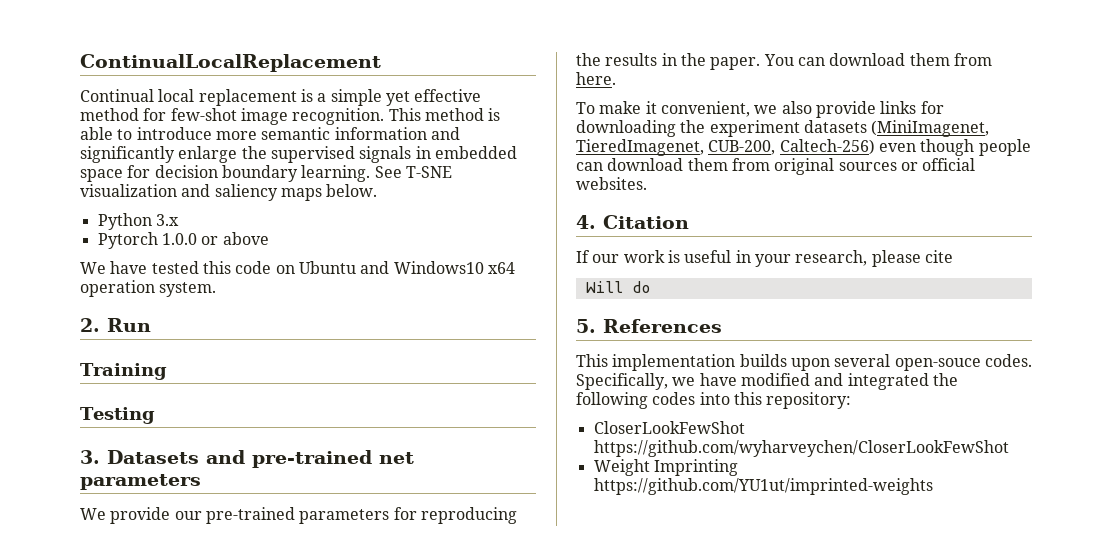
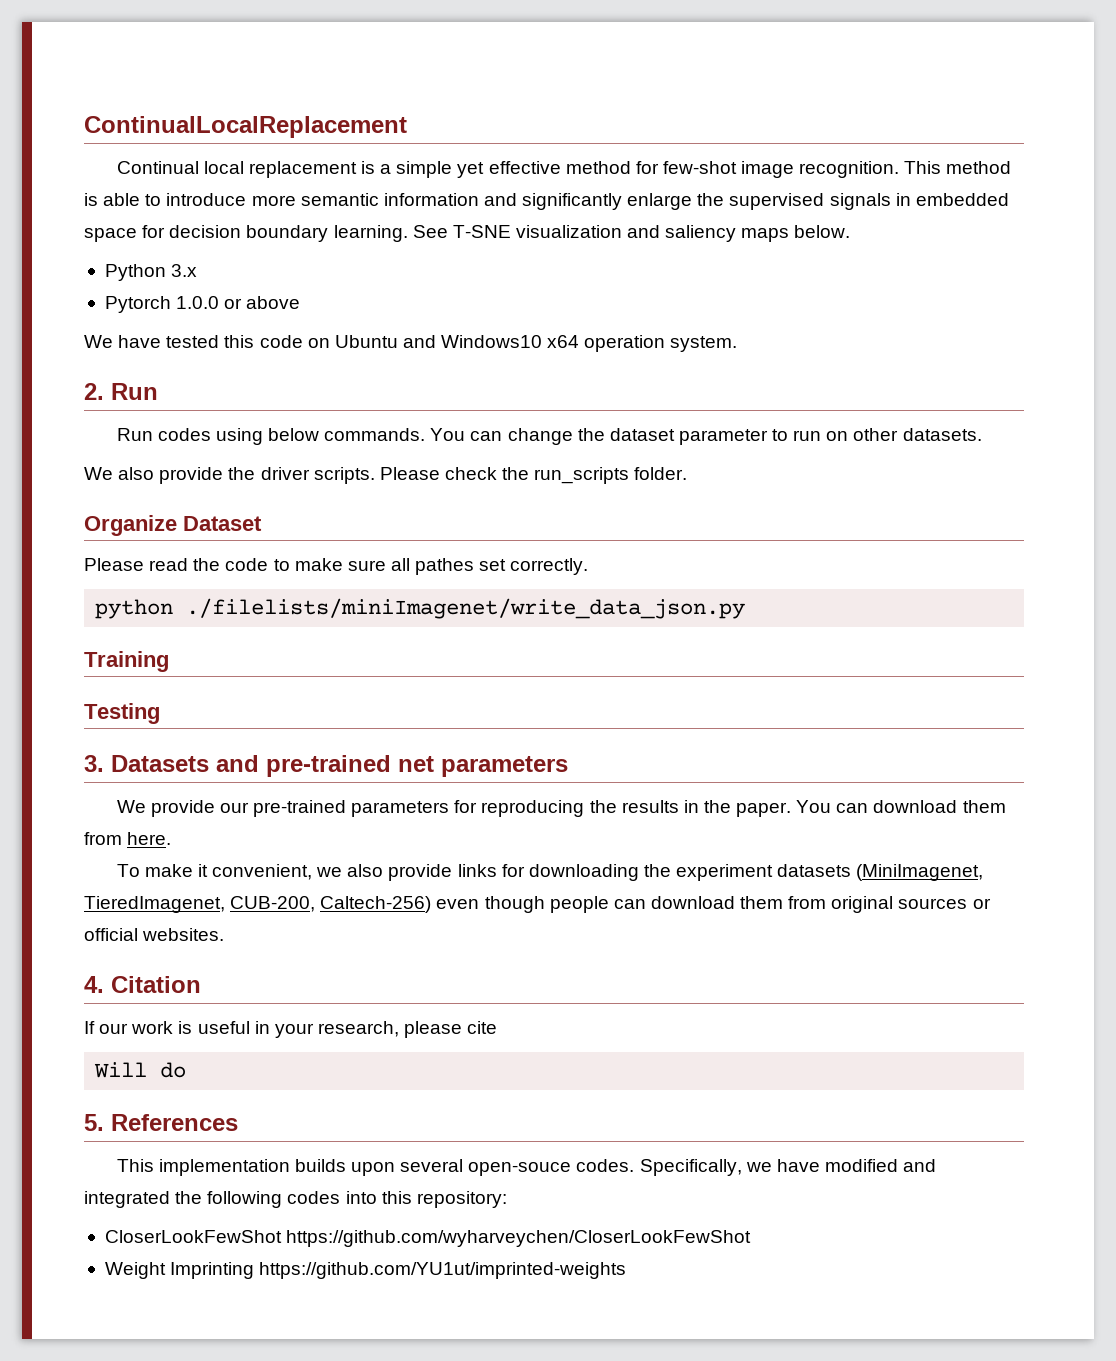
(151, 325) none -> [116,428,982,445] [84,467,688,484] [84,515,262,536] [84,558,589,575] [95,598,746,619] // Run codes using below commands. You can change the dataset parameter to run on other datasets. // We also provide the driver scripts. Please check the run_scripts folder. // Organize Dataset // Please read the code to make sure all pathes set correctly. // python ./filelists/miniImagenet/write_data_json.py

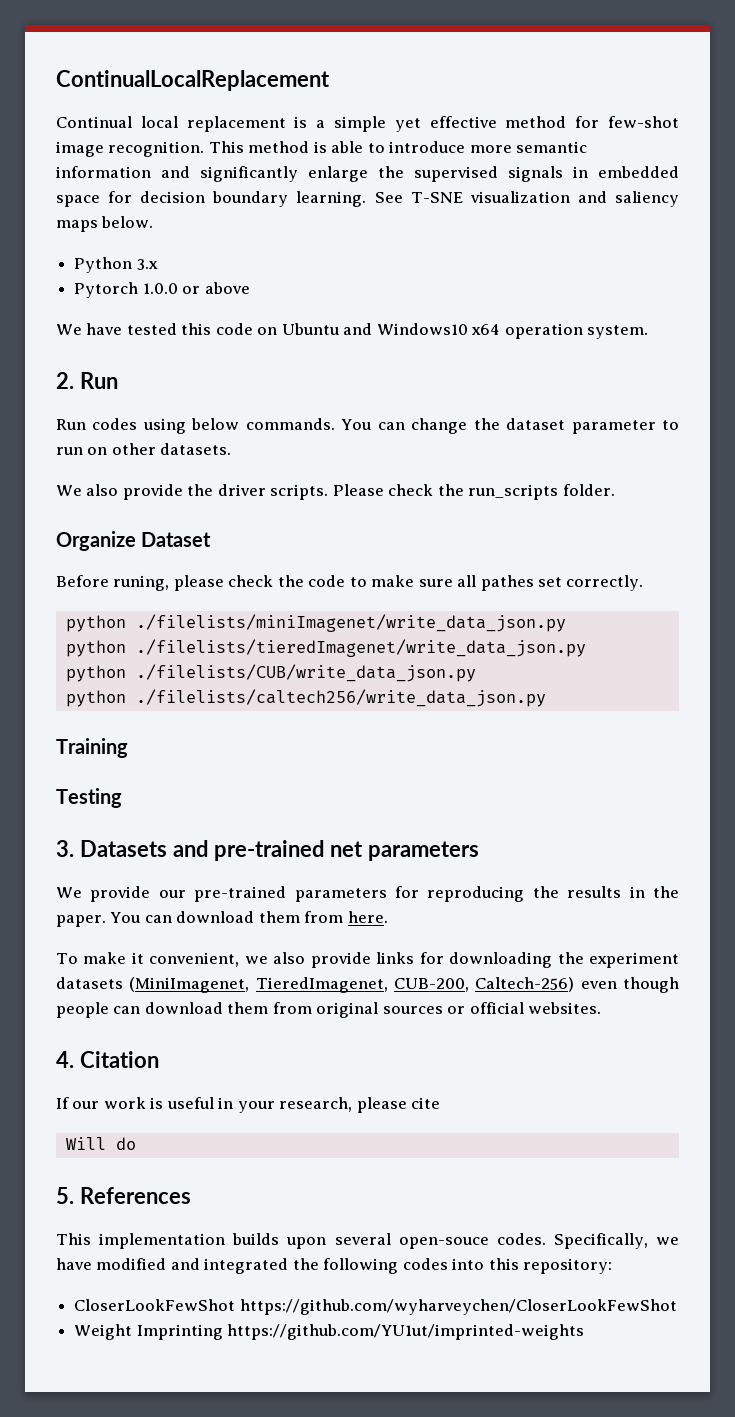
[84,558,189,571] Please read -> [56,575,274,591] Before runing, please check
(746, 608) none -> [65,639,586,657] [65,664,476,682] [65,689,546,707] // python ./filelists/tieredImagenet/write_data_json.py // python ./filelists/CUB/write_data_json.py // python ./filelists/caltech256/write_data_json.py

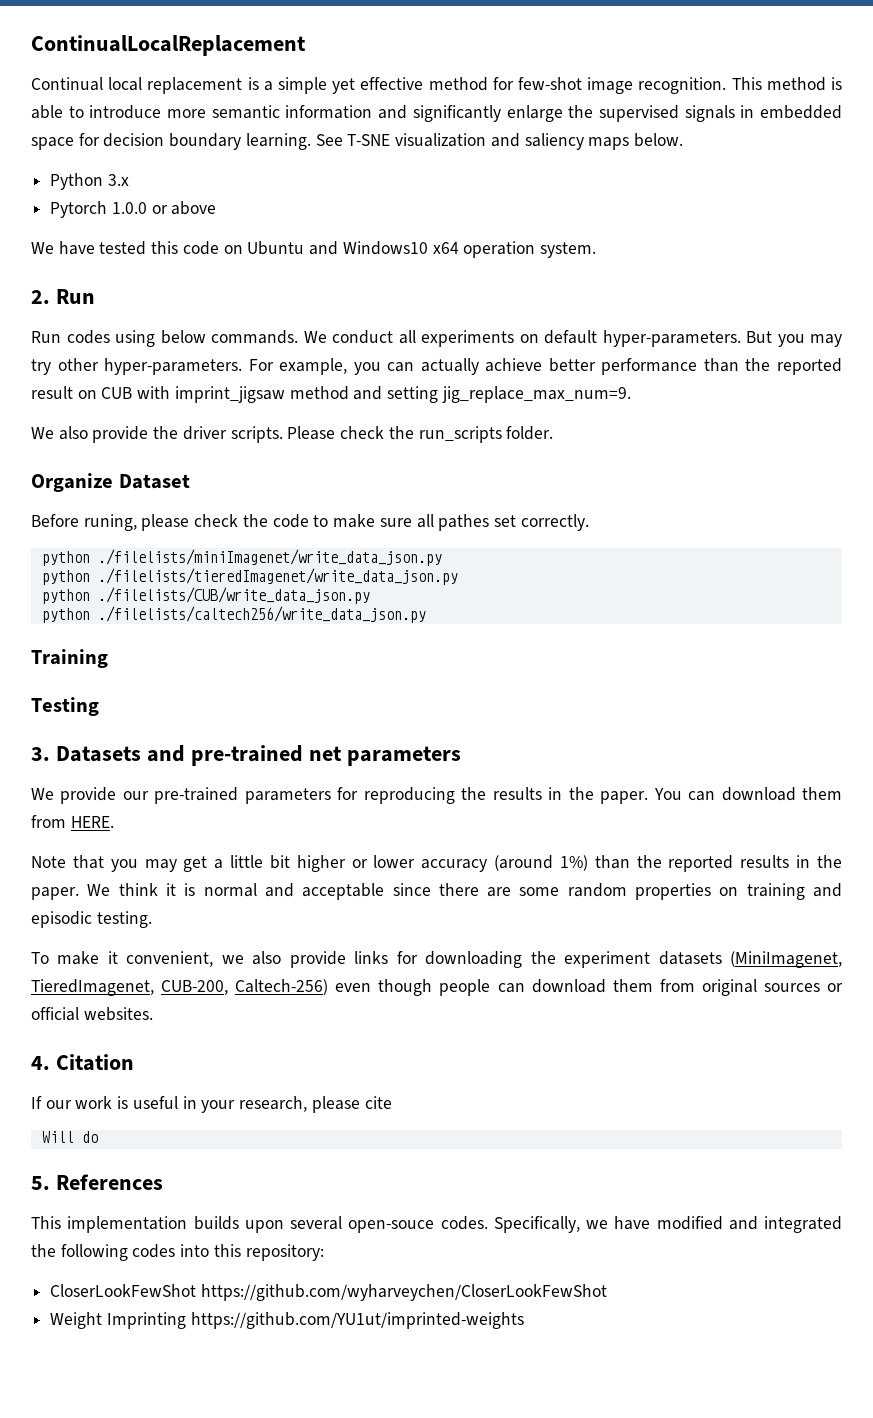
[341,418,680,434] [56,443,232,455] You can change the dataset parameter to run on other datasets. -> [303,330,842,347] [31,358,843,375] [31,386,631,403] We conduct all experiments on default hyper-parameters. But you may try other hyper-parameters. For example, you can actually achieve better performance than the reported result on CUB with imprint_jigsaw method and setting jig_replace_max_num=9.
[347,911,388,923] here. -> [70,816,114,828] [31,855,843,872] [31,883,842,900] [31,911,152,928] HERE. // Note that you may get a little bit higher or lower accuracy (around 1%) than the reported results in the paper. We think it is normal and acceptable since there are some random properties on training and episodic testing.

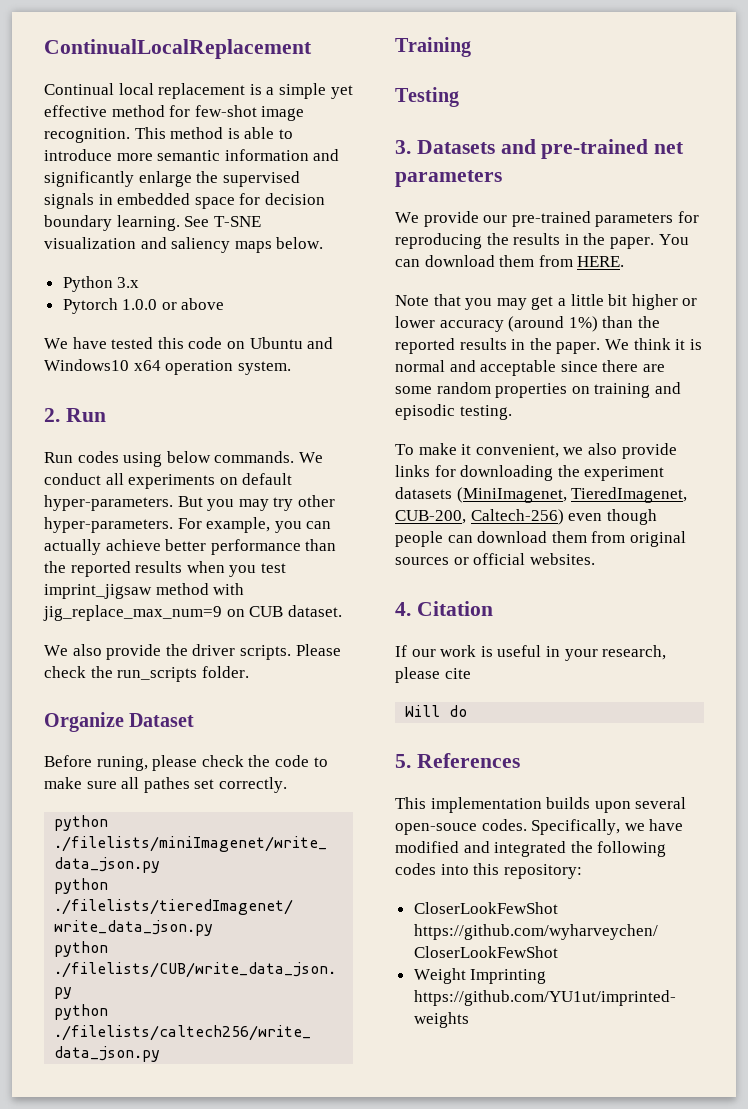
[31,386,631,403] result on CUB with imprint_jigsaw method and setting jig_replace_max_num=9. -> [135,561,286,577] [44,583,245,599] [43,605,342,621] results when you test imprint_jigsaw method with jig_replace_max_num=9 on CUB dataset.

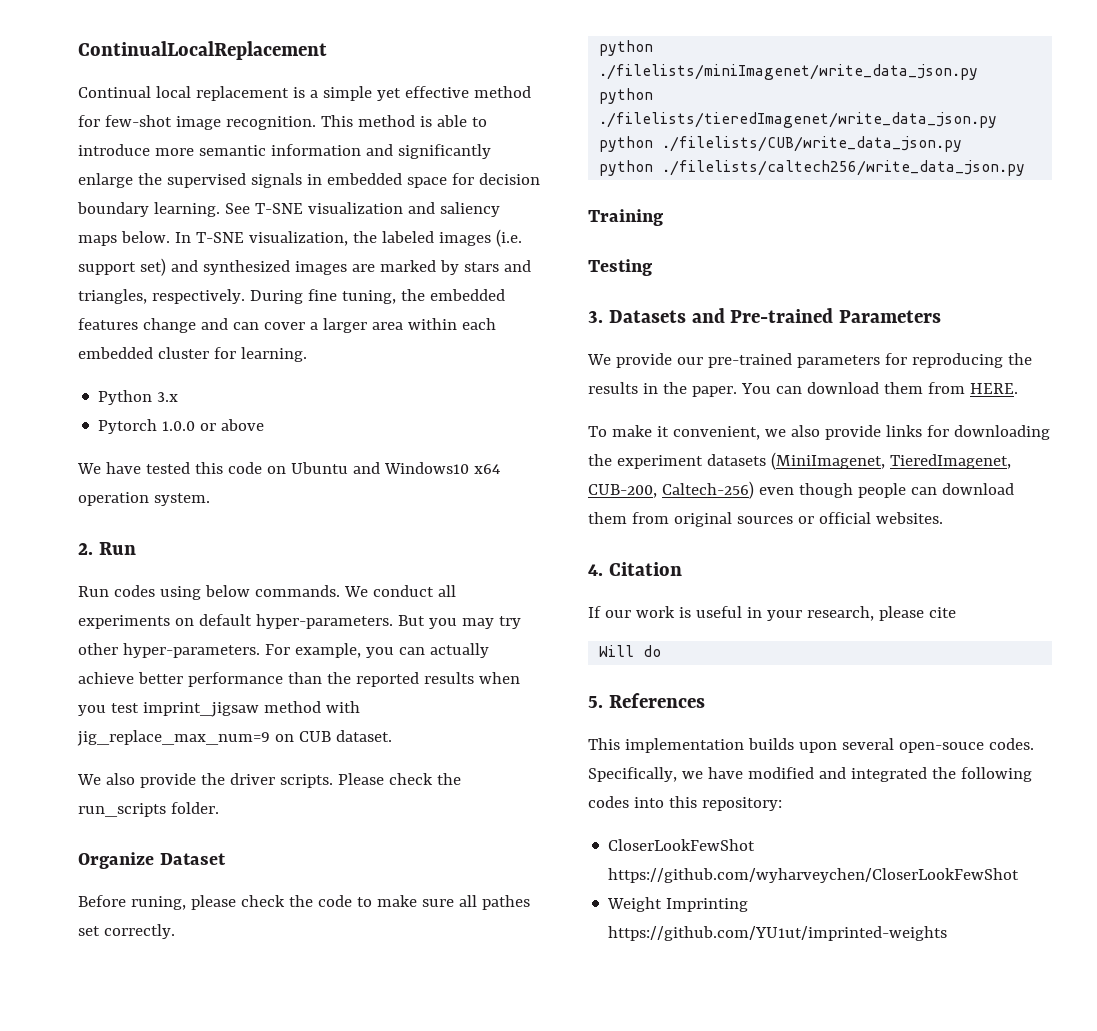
(324, 243) none -> [174,229,522,247] [78,258,531,276] [78,289,505,304] [78,318,496,333] [78,347,307,362] In T-SNE visualization, the labeled images (i.e. support set) and synthesized images are marked by stars and triangles, respectively. During fine tuning, the embedded features change and can cover a larger area within each embedded cluster for learning.
[541,139,685,159] [395,170,502,187] pre-trained net parameters -> [730,308,942,323] Pre-trained Parameters
[395,294,698,310] [395,316,660,332] [395,338,702,354] [395,360,665,376] [395,382,681,398] [395,404,512,420] // Note that you may get a little bit higher or lower accuracy (around 1%) than the reported results in the paper. We think it is normal and acceptable since there are some random properties on training and episodic testing. -> (1018, 388) none

